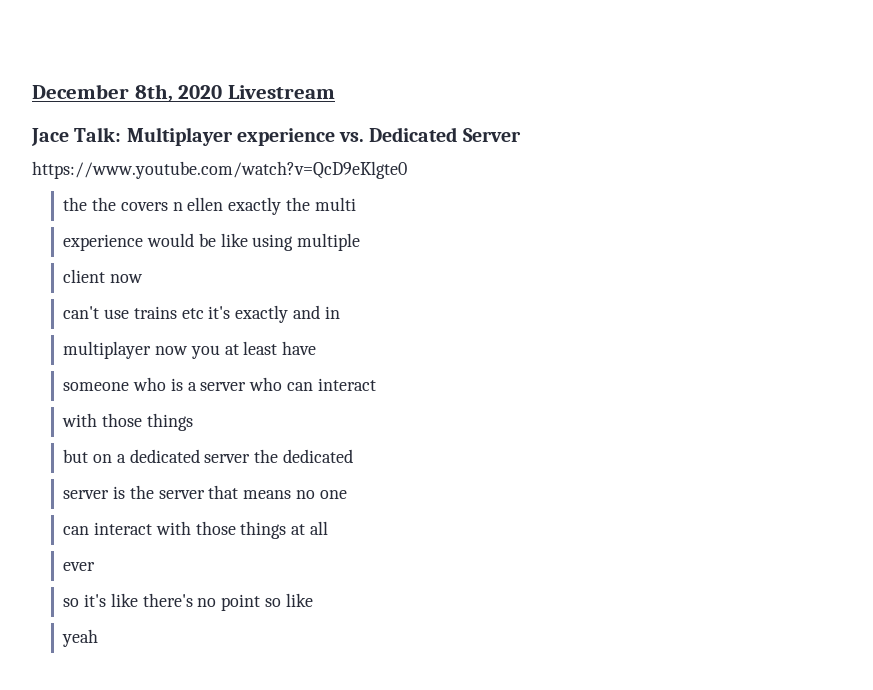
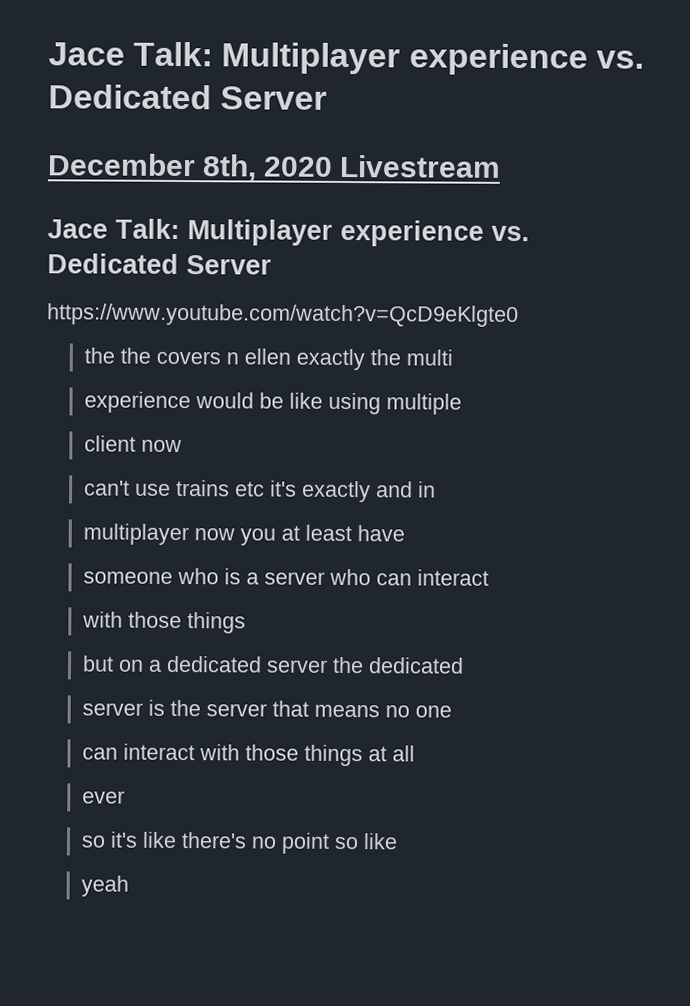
(32, 91) none -> [48,41,644,76] [48,84,328,110] Jace Talk: Multiplayer experience vs. Dedicated Server //

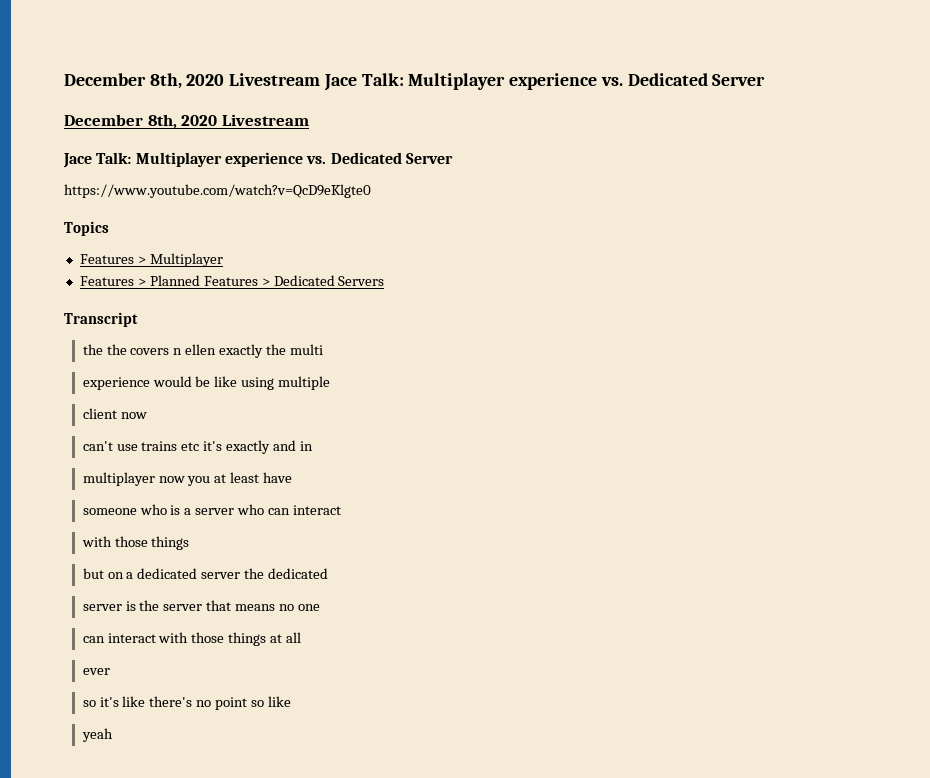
(48, 54) none -> [64,73,321,89] December 8th, 2020 Livestream
(519, 315) none -> [64,221,109,236] [79,253,223,267] [79,275,385,286] [64,312,138,327] // Topics // Features > Multiplayer // Features > Planned Features > Dedicated Servers // Transcript

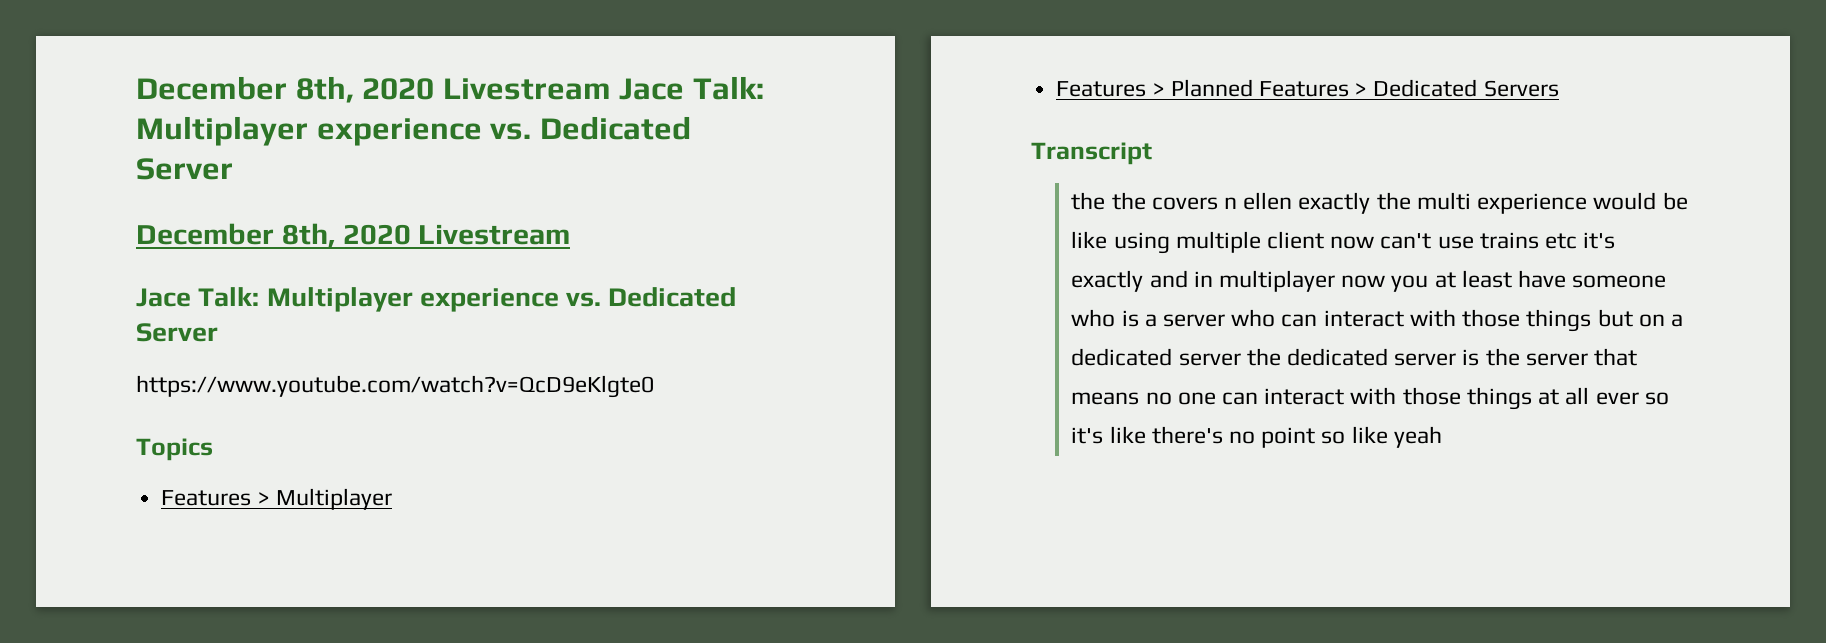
(324, 349) // -> (1471, 201) none
(331, 383) // -> (1261, 242) none
(147, 415) // -> (1375, 242) none
(314, 446) // -> (1213, 279) none
(293, 477) // -> (1567, 279) none
[81,536,190,550] // with those things // -> [1409,309,1592,332] with those things
(329, 573) // -> (1389, 357) none
(321, 607) // -> (1216, 398) none
(302, 637) // -> (1590, 396) none
(110, 671) // -> (1639, 398) none
(292, 701) // -> (1388, 435) none

